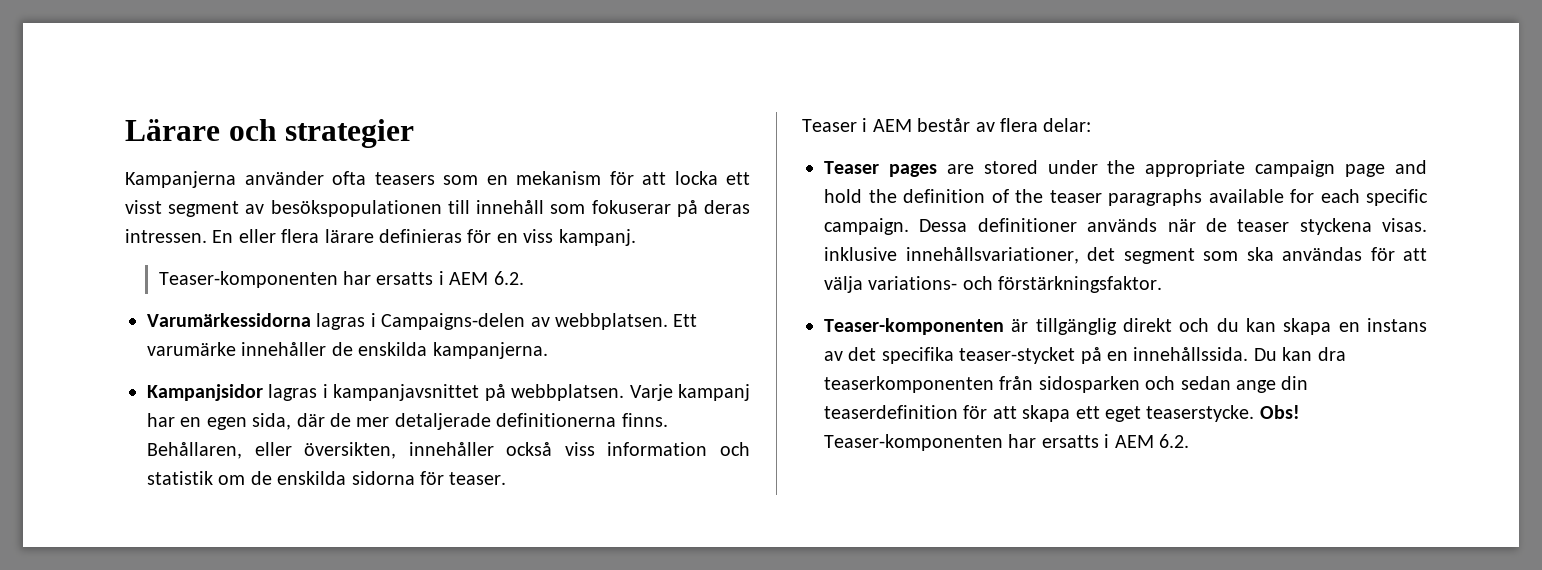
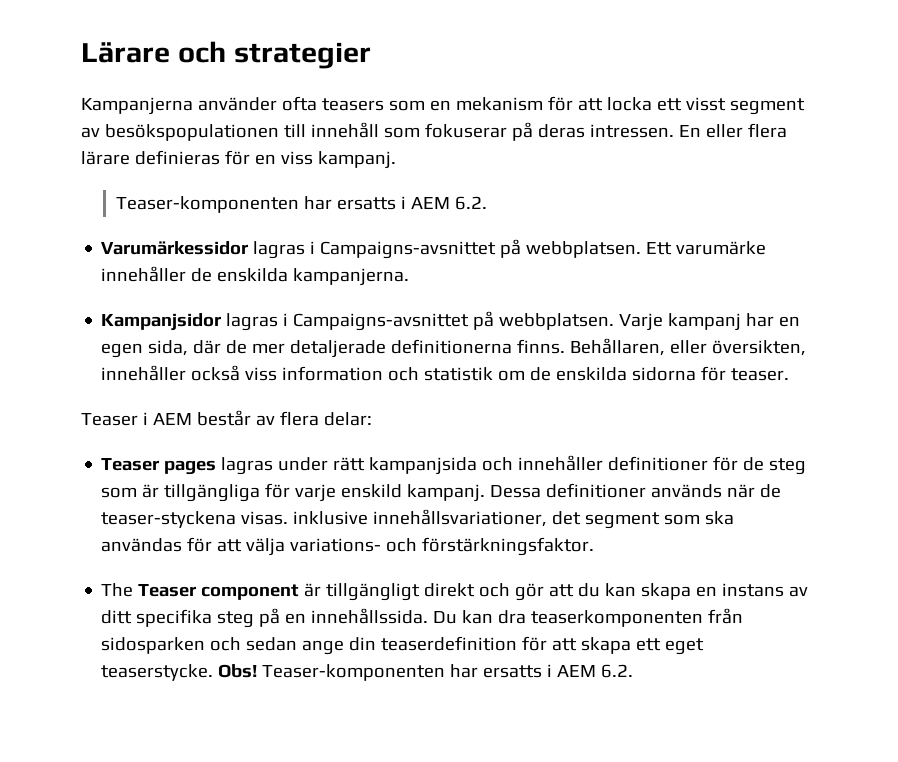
[147,313,550,330] Varumärkessidorna lagras i Campaigns-delen av -> [101,239,522,259] Varumärkessidor lagras i Campaigns-avsnittet på
[333,384,480,401] kampanjavsnittet -> [293,313,470,331] Campaigns-avsnittet
[946,160,1427,177] [824,189,1428,206] [824,218,909,235] are stored under the appropriate campaign page and hold the definition of the teaser paragraphs available for each specific campaign. -> [221,455,807,475] [101,483,486,502] lagras under rätt kampanjsida och innehåller definitioner för de steg som är tillgängliga för varje enskild kampanj.
[1237,218,1372,235] teaser styckena -> [101,511,237,528] teaser-styckena
[824,318,1210,335] Teaser-komponenten är tillgänglig direkt och -> [101,583,575,601] The Teaser component är tillgängligt direkt och gör att
[848,347,1076,364] det specifika teaser-stycket -> [101,609,255,628] ditt specifika steg

